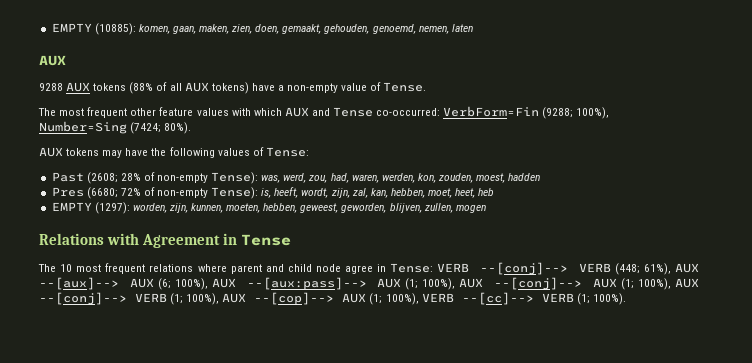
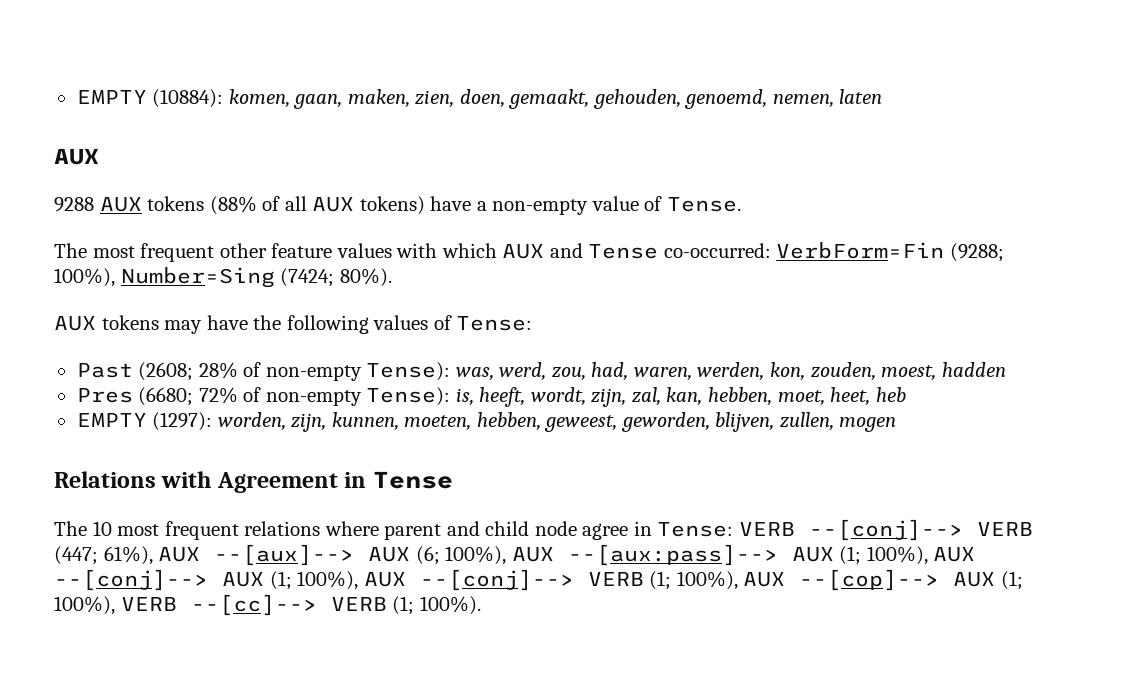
[51,23,136,35] EMPTY (10885): -> [76,89,224,108] EMPTY (10884):
[614,263,640,275] (448; -> [54,546,98,565] (447;

